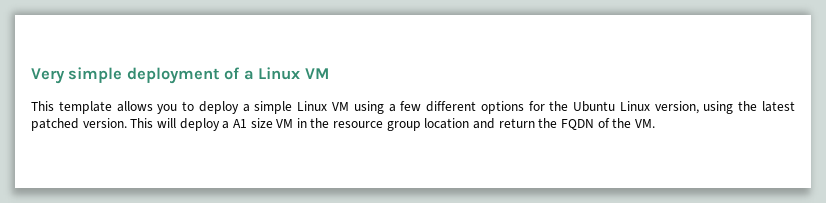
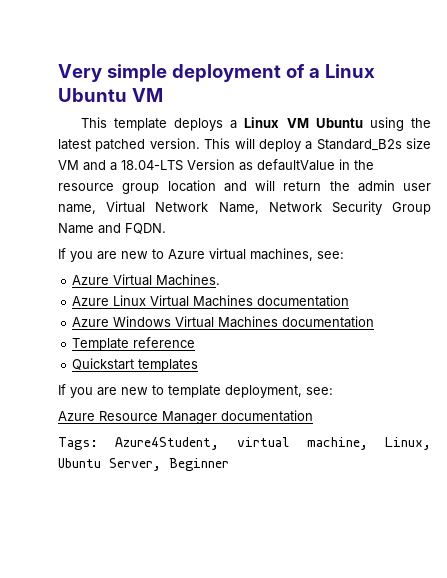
(301, 73) none -> [58,88,127,102] Ubuntu
[116,101,699,114] allows you to deploy a simple Linux VM using a few different options for the Ubuntu Linux version, -> [174,117,363,131] deploys a Linux VM Ubuntu
[232,119,247,128] A1 -> [316,139,402,151] Standard_B2s
(294, 123) none -> [83,159,335,171] and a 18.04-LTS Version as defaultValue
(496, 123) none -> [255,180,275,191] will
[560,118,655,130] FQDN of the VM. -> [357,180,431,192] [58,201,431,215] [58,223,166,234] [58,248,344,262] [72,274,221,286] [72,295,350,307] [72,316,375,328] [72,337,196,351] [72,358,199,372] [58,384,333,398] [58,410,313,424] [58,437,431,450] [58,458,229,471] admin user name, Virtual Network Name, Network Security Group Name and FQDN. // If you are new to Azure virtual machines, see: // Azure Virtual Machines. // Azure Linux Virtual Machines documentation // Azure Windows Virtual Machines documentation // Template reference // Quickstart templates // If you are new to template deployment, see: // Azure Resource Manager documentation // Tags: Azure4Student, virtual machine, Linux, Ubuntu Server, Beginner

